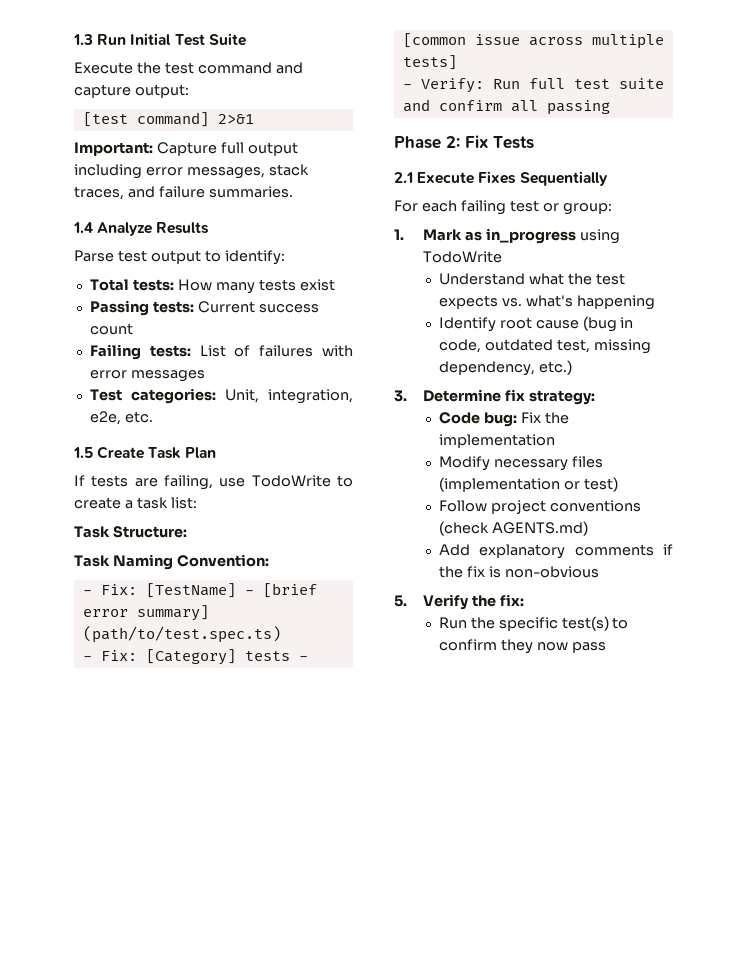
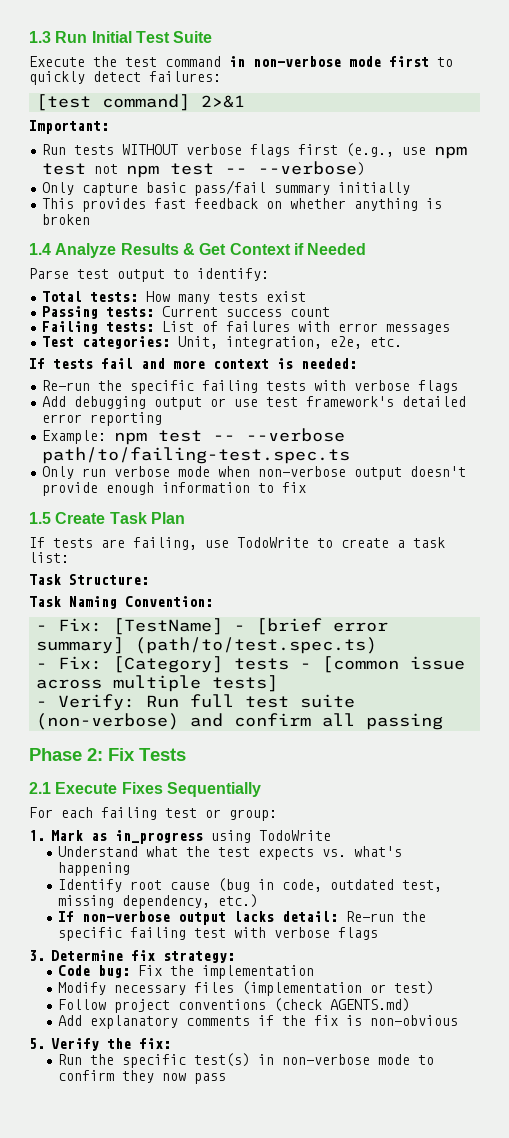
[275,62,303,74] [74,84,189,98] [82,112,254,127] [74,142,298,156] [74,164,309,179] [74,186,293,200] [73,222,210,236] and capture output: // [test command] 2>&1 // Important: Capture full output including error messages, stack traces, and failure summaries. // 1.4 Analyze Results -> [229,56,453,67] [29,71,221,85] [36,94,246,111] [29,120,109,134] [42,143,468,159] [42,161,366,178] [42,180,411,196] [42,198,443,212] [42,214,91,225] [29,243,367,258] in non-verbose mode first to quickly detect failures: // [test command] 2>&1 // Important: // Run tests WITHOUT verbose flags first (e.g., use npm test not npm test -- --verbose) // Only capture basic pass/fail summary initially // This provides fast feedback on whether anything is broken // 1.4 Analyze Results & Get Context if Needed
(153, 417) none -> [29,358,357,369] [42,380,459,394] [42,396,467,410] [42,412,163,426] [42,428,346,445] [42,447,351,464] [42,466,467,480] [42,482,307,496] // If tests fail and more context is needed: // Re-run the specific failing tests with verbose flags // Add debugging output or use test framework's detailed error reporting // Example: npm test -- --verbose path/to/failing-test.spec.ts // Only run verbose mode when non-verbose output doesn't provide enough information to fix
(664, 83) none -> [36,713,180,730] (non-verbose)
(572, 367) none -> [57,911,426,925] [57,927,378,941] // If non-verbose output lacks detail: Re-run the specific failing test with verbose flags
(609, 623) none -> [257,1054,410,1065] in non-verbose mode

